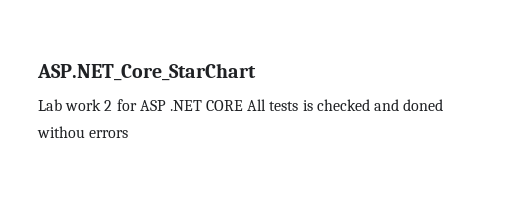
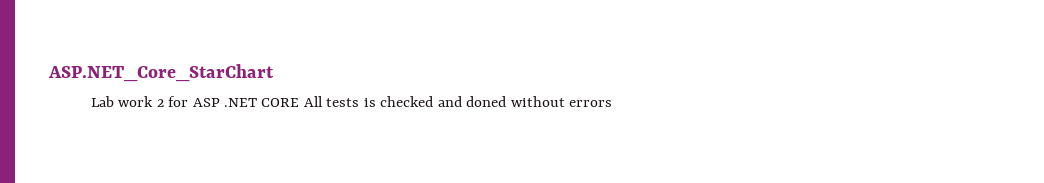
[37,126,85,138] withou -> [510,96,565,107] without

